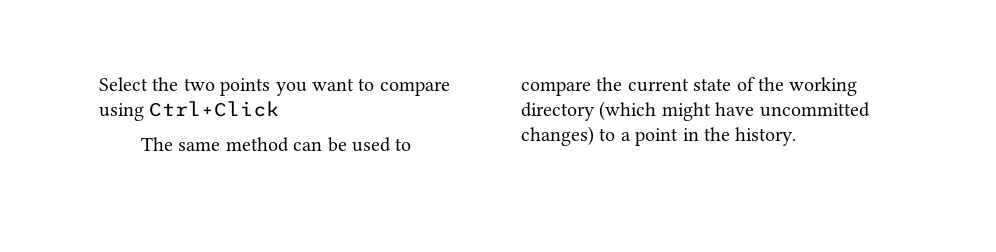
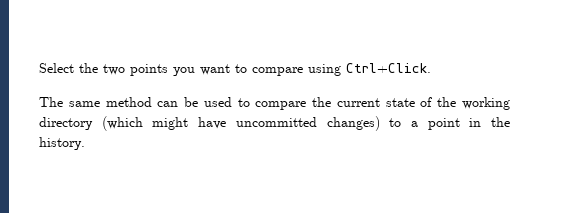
[149,101,280,117] Ctrl+Click -> [346,63,431,73] Ctrl+Click.

